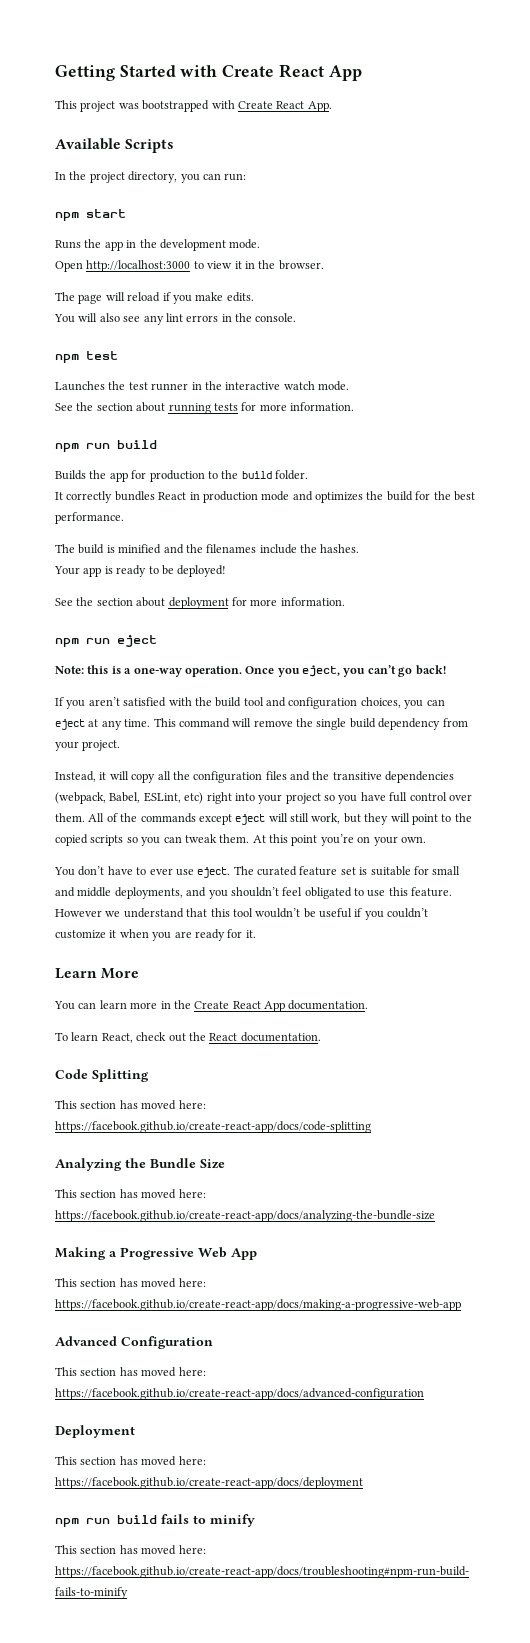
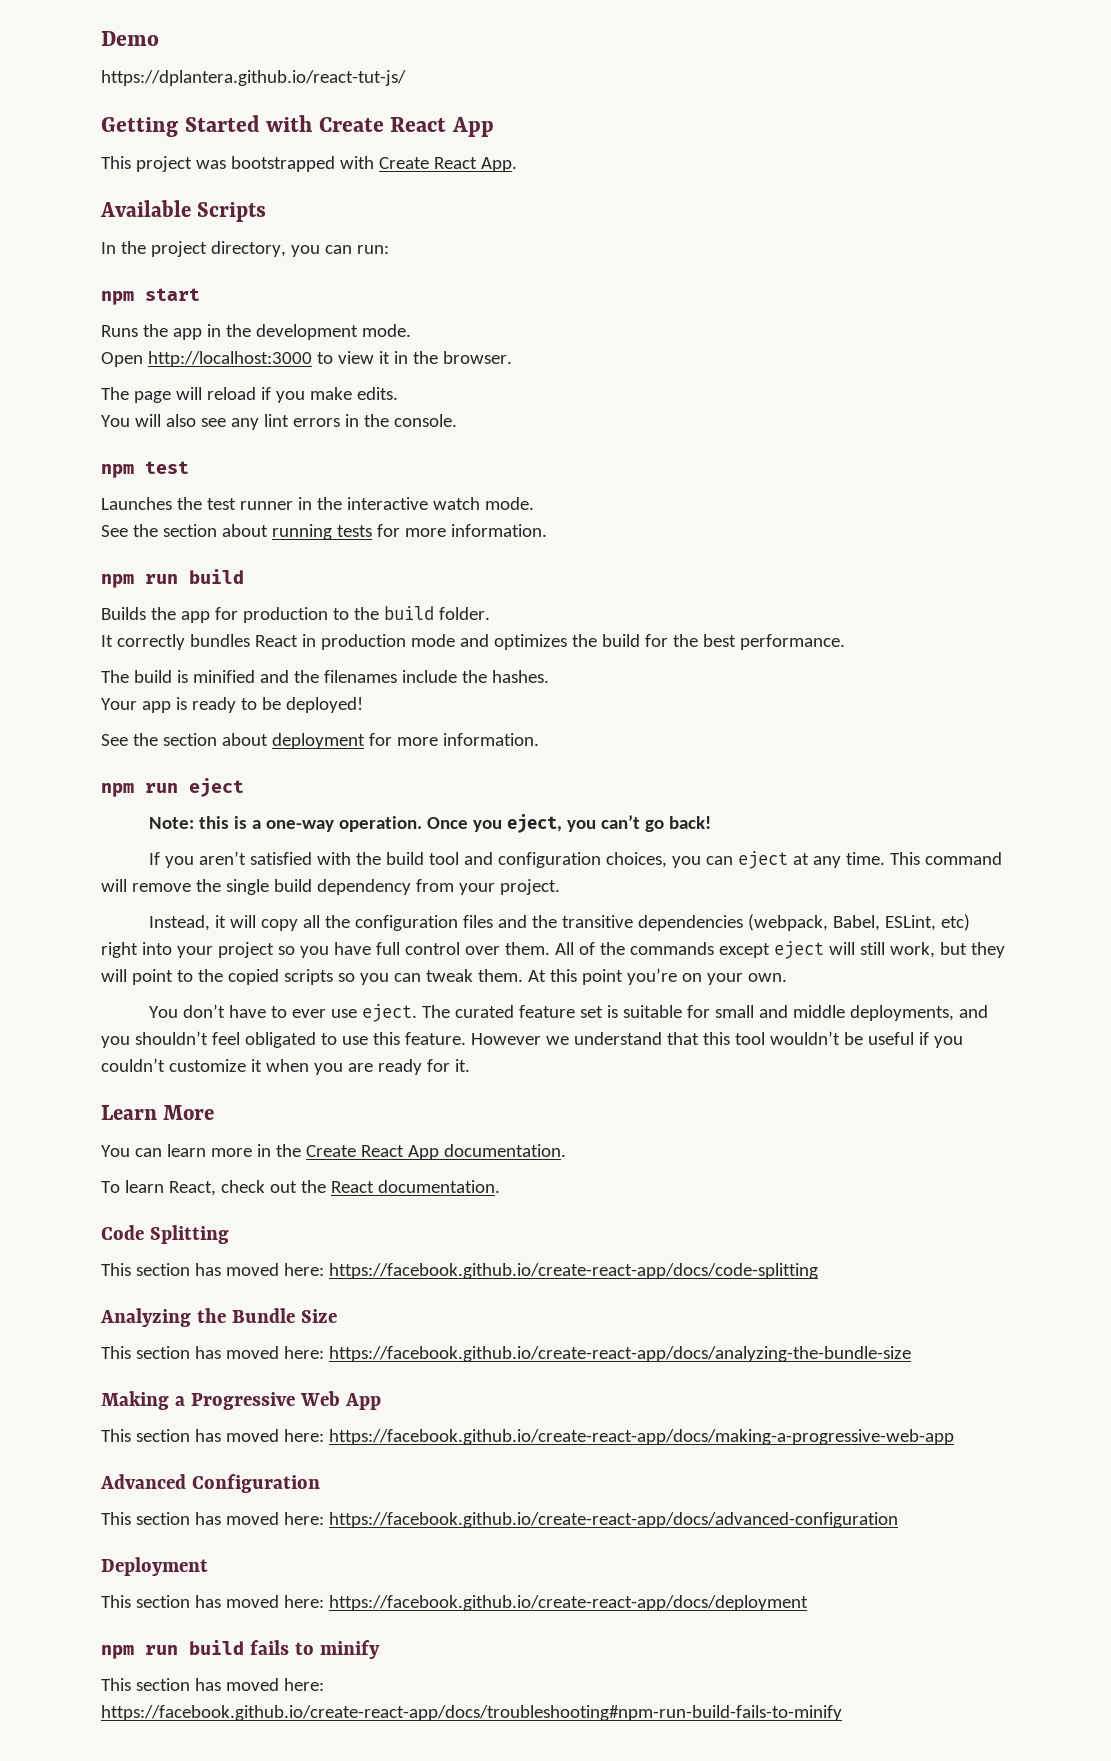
(55, 73) none -> [101,31,159,46] [101,70,406,86] Demo // https://dplantera.github.io/react-tut-js/ //

